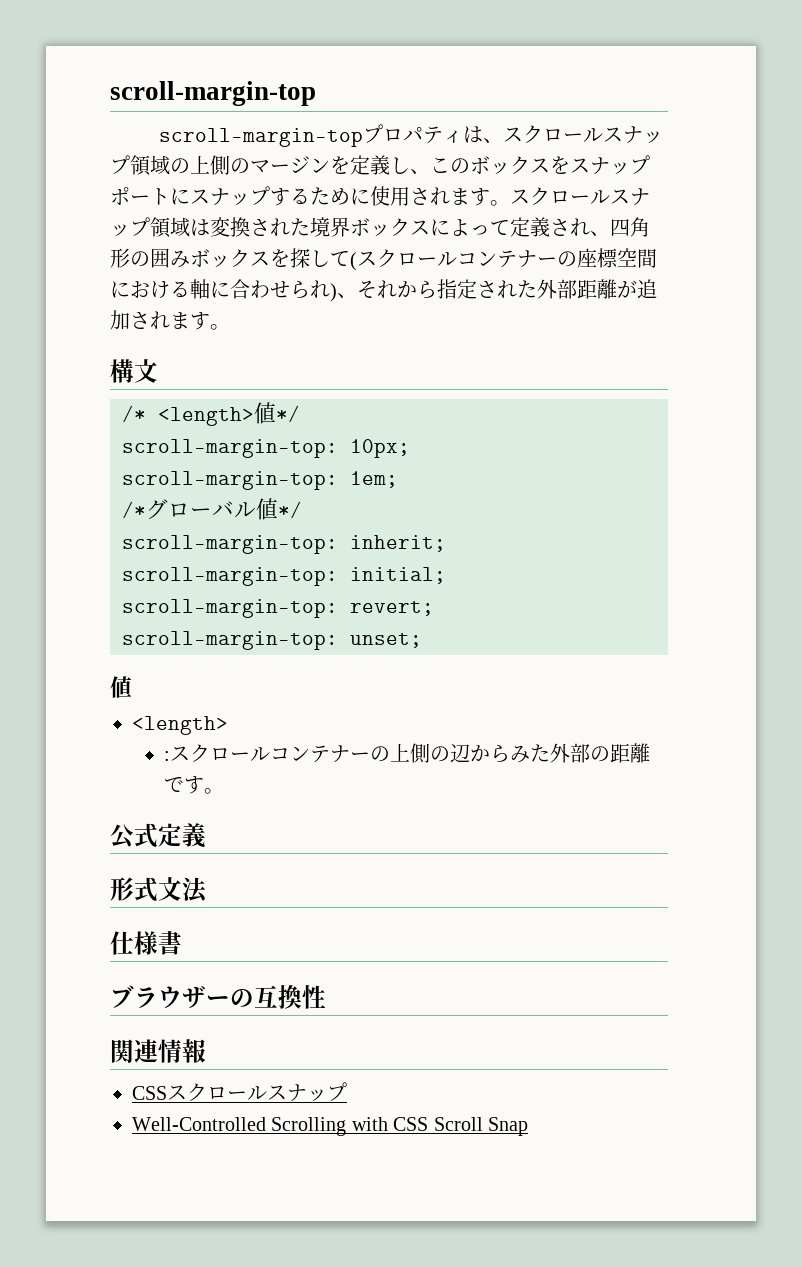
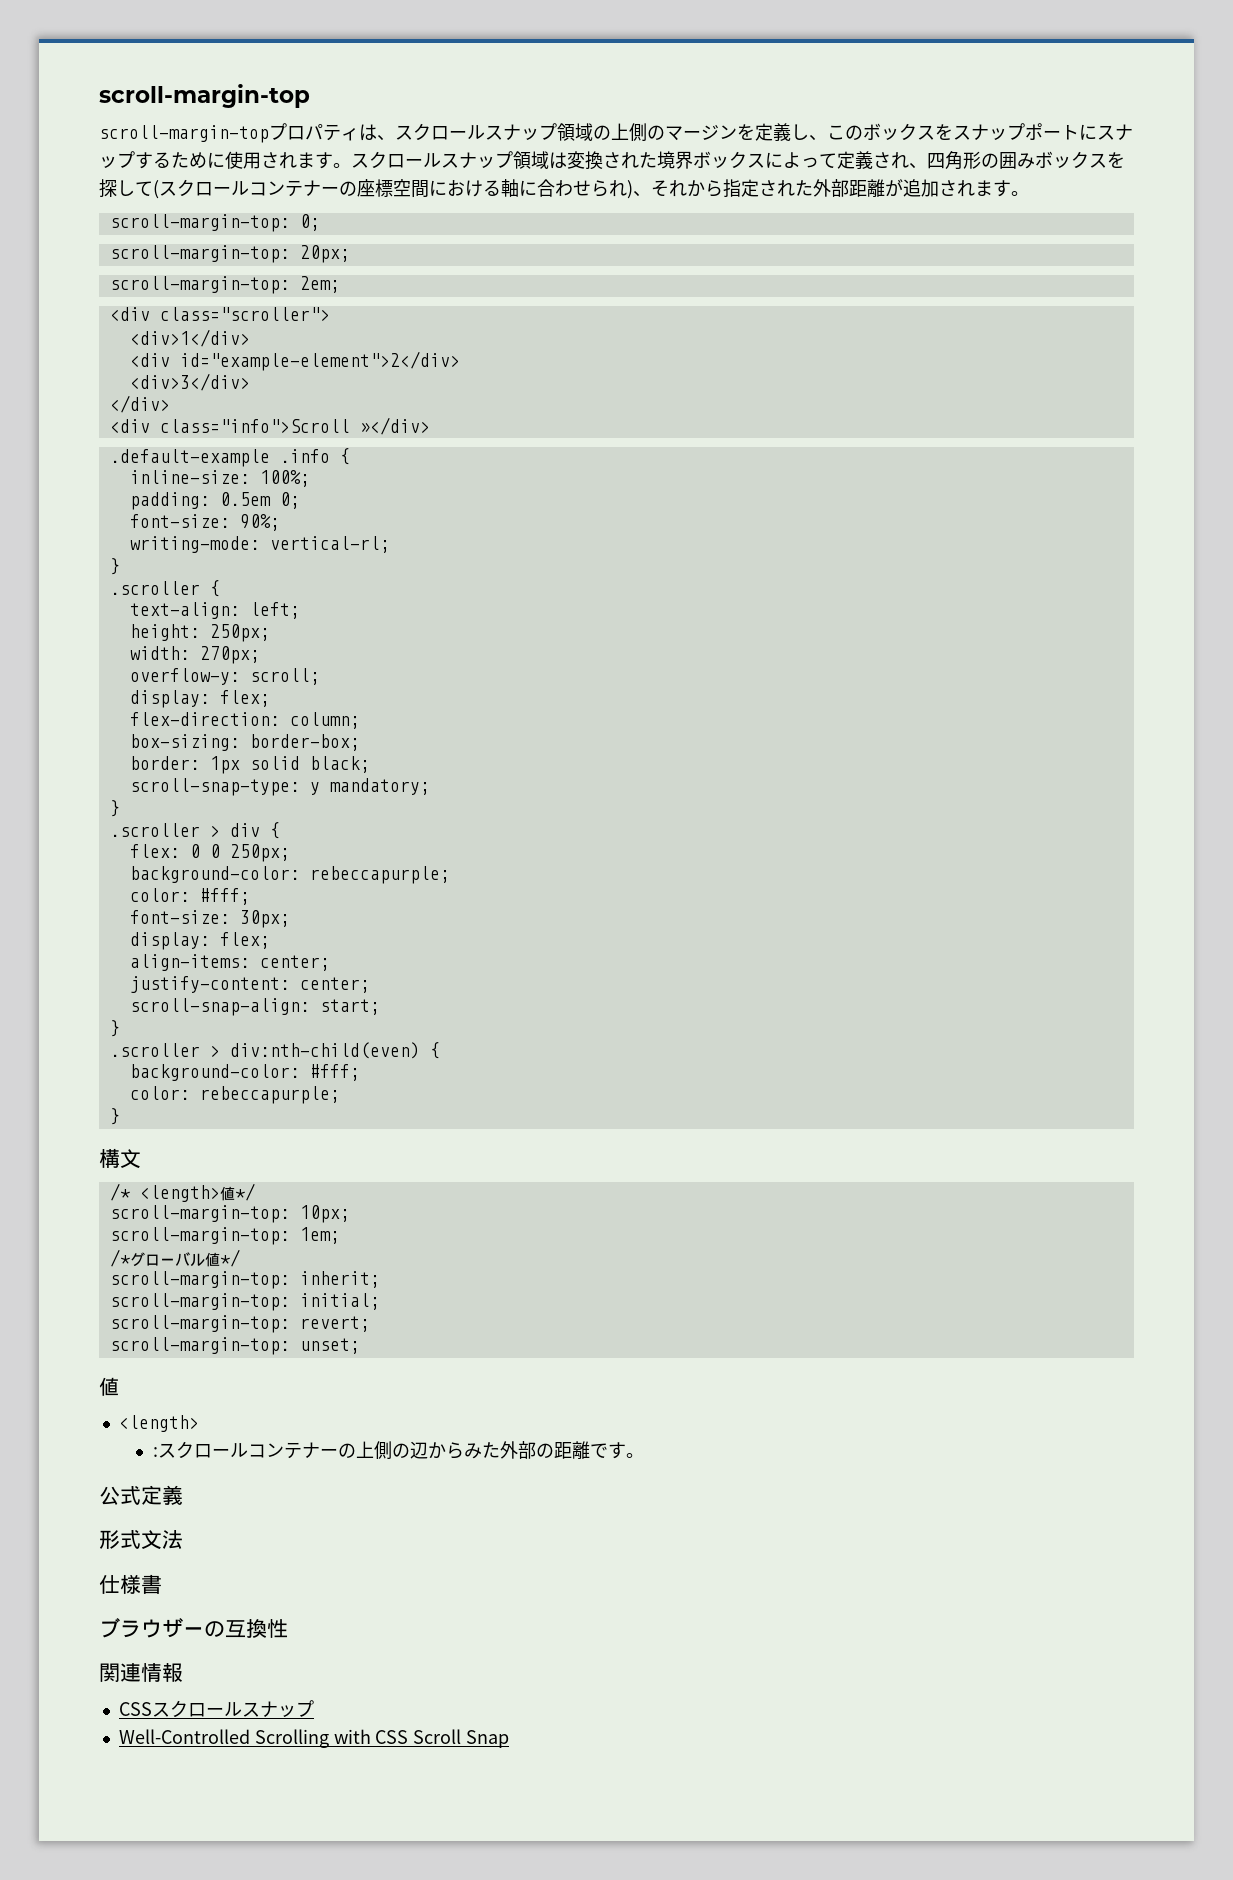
(230, 327) none -> [109,214,320,232] [109,245,350,263] [109,276,340,294] [109,307,330,321] [129,329,250,347] [129,351,460,371] [129,373,250,391] [109,395,170,413] [109,417,430,435] [109,448,350,467] [129,470,310,487] [129,492,300,510] [129,514,280,531] [129,536,390,553] [109,558,120,575] [109,580,220,597] [129,602,300,619] [129,624,270,642] [129,646,260,664] [129,668,320,685] [129,690,270,708] [129,712,360,729] [129,734,360,751] [129,756,370,774] [129,778,430,796] [109,800,120,817] [109,822,280,839] [129,844,290,862] [129,866,450,884] [129,888,250,905] [129,910,290,928] [129,932,270,950] [129,954,330,971] [129,976,370,993] [129,998,380,1016] [109,1020,120,1037] [109,1042,440,1059] [129,1064,360,1081] [129,1086,340,1104] [109,1108,120,1125] // scroll-margin-top: 0; // scroll-margin-top: 20px; // scroll-margin-top: 2em; // <div class="scroller"> // <div>1</div> // <div id="example-element">2</div> // <div>3</div> // </div> // <div class="info">Scroll »</div> // .default-example .info { // inline-size: 100%; // padding: 0.5em 0; // font-size: 90%; // writing-mode: vertical-rl; // } // .scroller { // text-align: left; // height: 250px; // width: 270px; // overflow-y: scroll; // display: flex; // flex-direction: column; // box-sizing: border-box; // border: 1px solid black; // scroll-snap-type: y mandatory; // } // .scroller > div { // flex: 0 0 250px; // background-color: rebeccapurple; // color: #fff; // font-size: 30px; // display: flex; // align-items: center; // justify-content: center; // scroll-snap-align: start; // } // .scroller > div:nth-child(even) { // background-color: #fff; // color: rebeccapurple; // }

